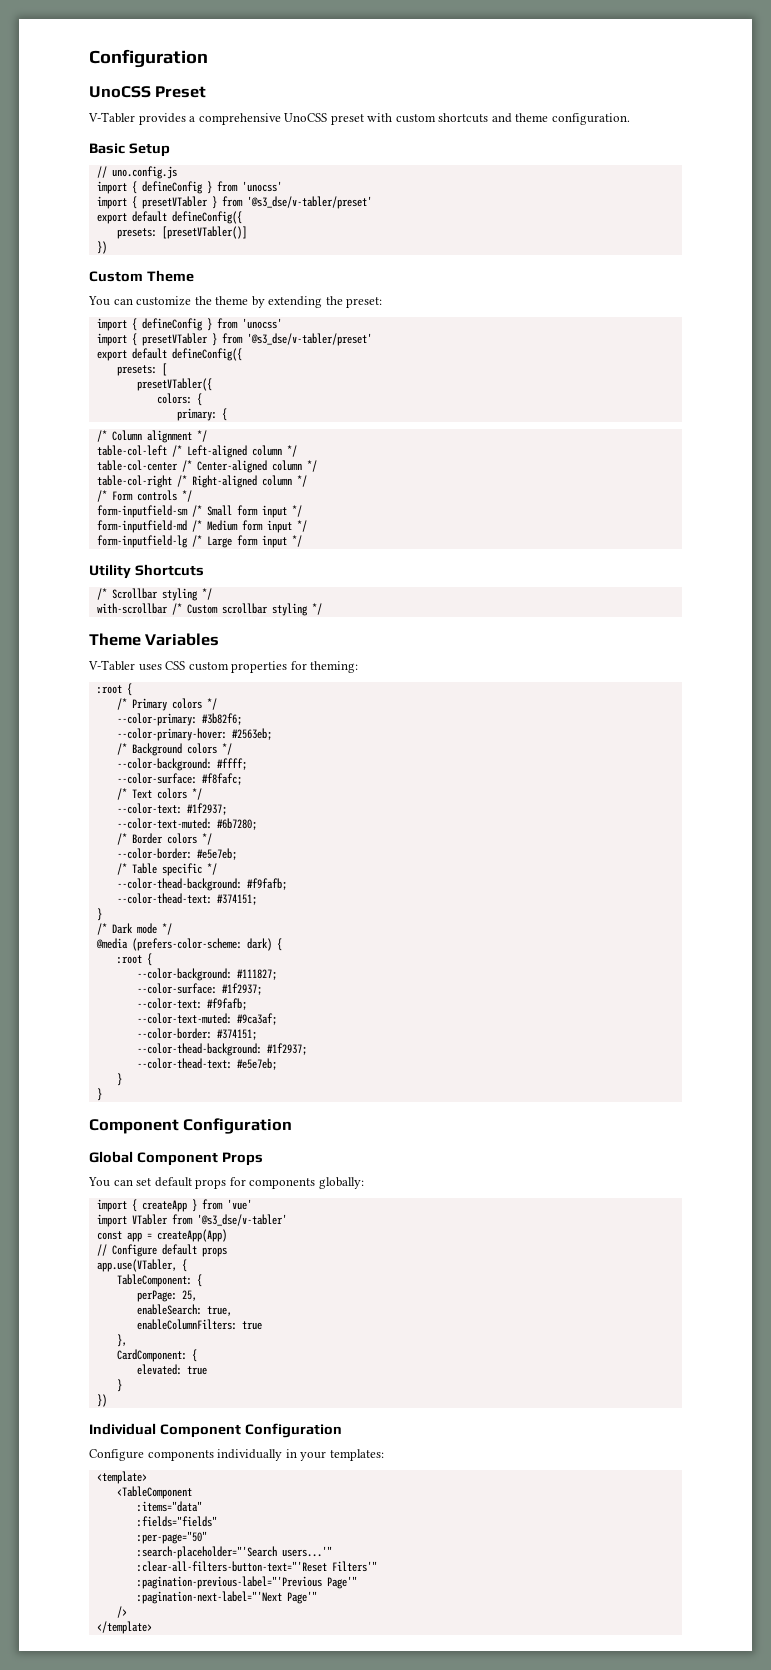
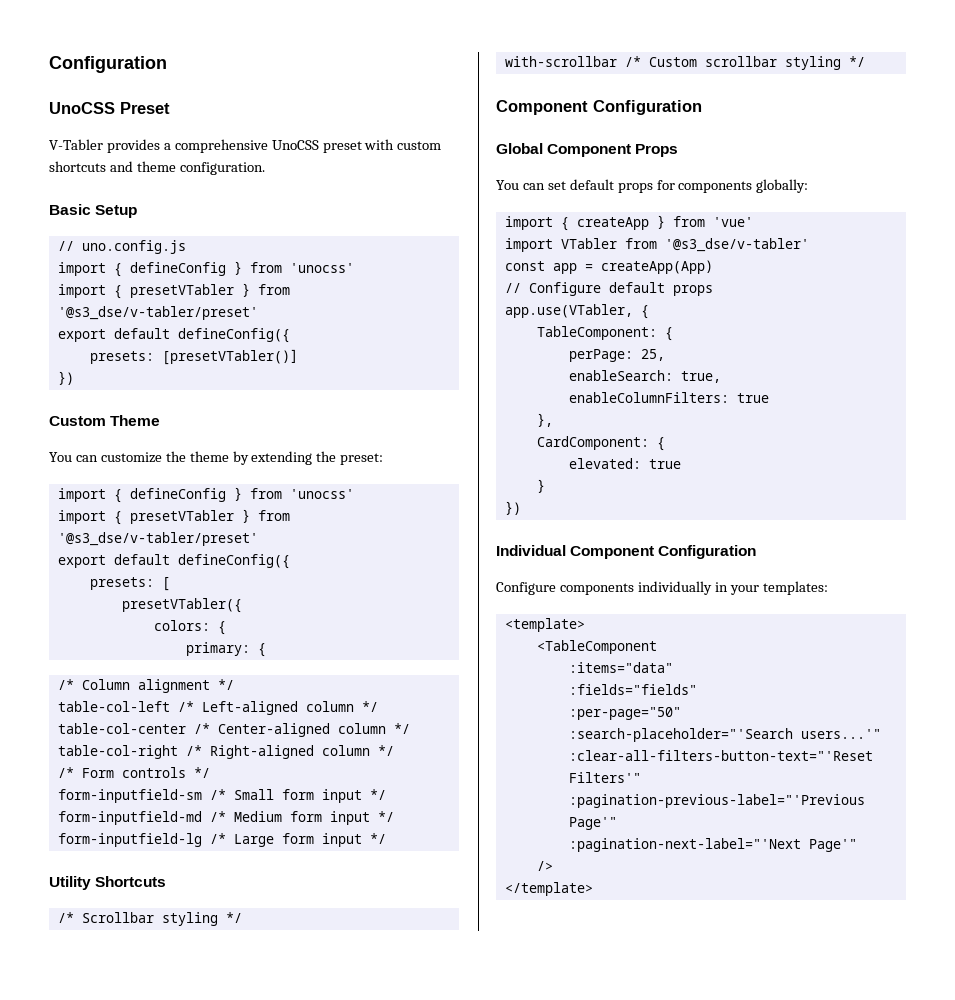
[89,633,220,646] [88,660,359,673] [96,683,132,696] [116,698,217,711] [116,713,242,726] [116,728,272,741] [116,743,232,756] [116,758,247,771] [116,773,242,785] [116,788,202,800] [116,803,227,815] [116,818,257,830] [116,833,212,845] [116,848,237,860] [116,863,217,876] [116,878,287,891] [116,893,257,905] [96,908,102,921] [96,923,172,935] [95,938,282,951] [116,953,152,966] [136,968,277,981] [136,983,262,995] [136,998,247,1010] [136,1013,277,1025] [136,1028,257,1040] [136,1043,307,1056] [136,1058,277,1070] [116,1073,122,1086] [96,1088,102,1101] // Theme Variables // V-Tabler uses CSS custom properties for theming: // :root { // /* Primary colors */ // --color-primary: #3b82f6; // --color-primary-hover: #2563eb; // /* Background colors */ // --color-background: #ffff; // --color-surface: #f8fafc; // /* Text colors */ // --color-text: #1f2937; // --color-text-muted: #6b7280; // /* Border colors */ // --color-border: #e5e7eb; // /* Table specific */ // --color-thead-background: #f9fafb; // --color-thead-text: #374151; // } // /* Dark mode */ // @media (prefers-color-scheme: dark) { // :root { // --color-background: #111827; // --color-surface: #1f2937; // --color-text: #f9fafb; // --color-text-muted: #9ca3af; // --color-border: #374151; // --color-thead-background: #1f2937; // --color-thead-text: #e5e7eb; // } // } -> (865, 61) none

